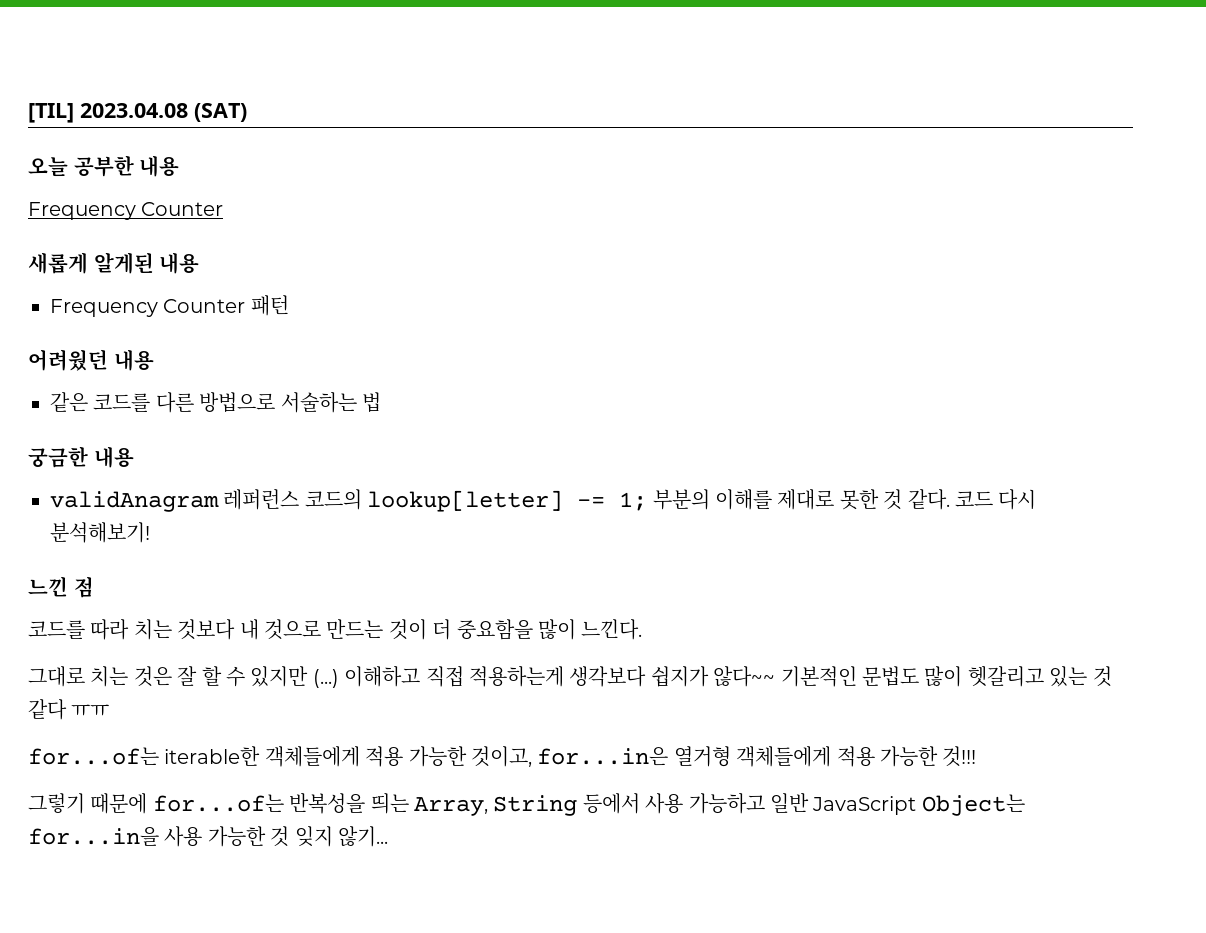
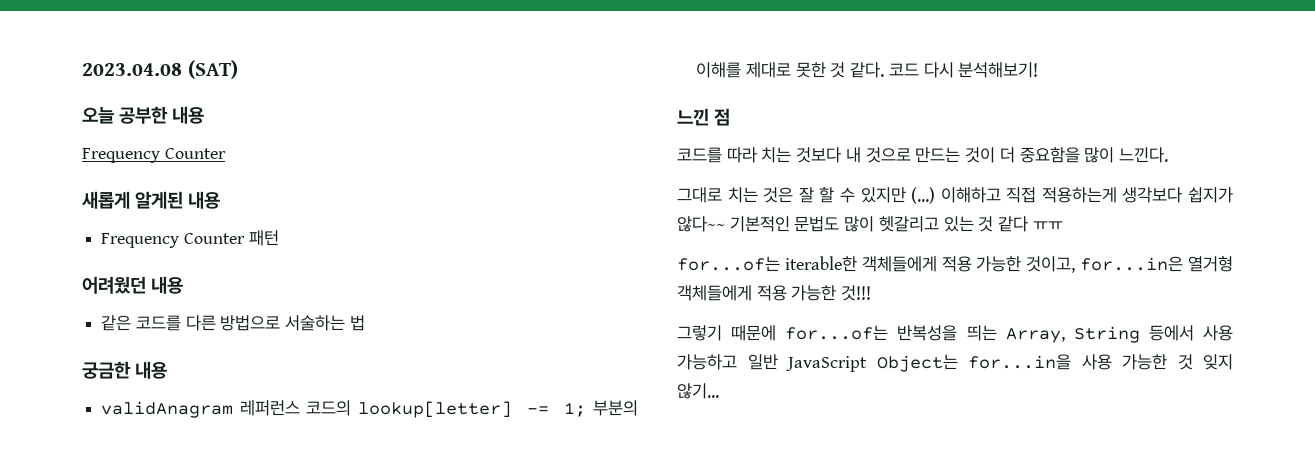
[28,103,74,123] [TIL] -> (82, 69) none

